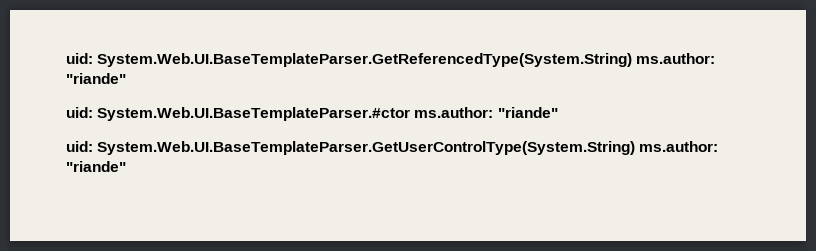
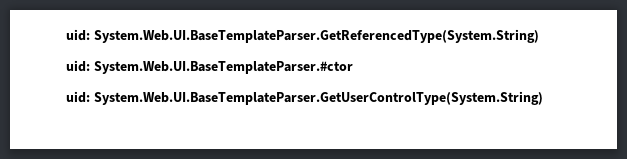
[636,53,716,64] [66,73,126,84] ms.author: "riande" -> (539, 36) none
[414,107,558,118] ms.author: "riande" -> (353, 67) none
[639,141,719,152] [66,161,126,172] ms.author: "riande" -> (543, 98) none

